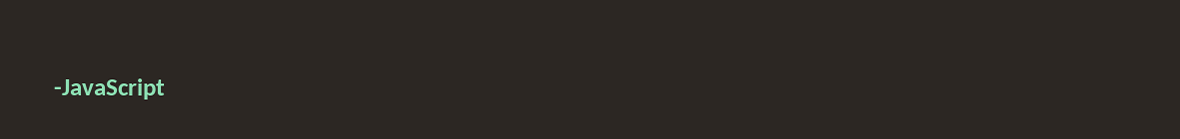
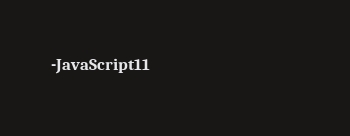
[53,78,165,100] -JavaScript -> [51,58,150,74] -JavaScript11

